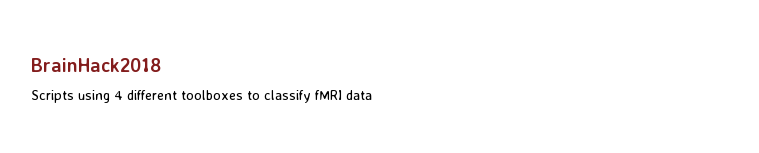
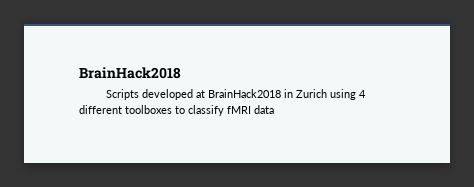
(74, 96) none -> [141,89,327,100] developed at BrainHack2018 in Zurich

